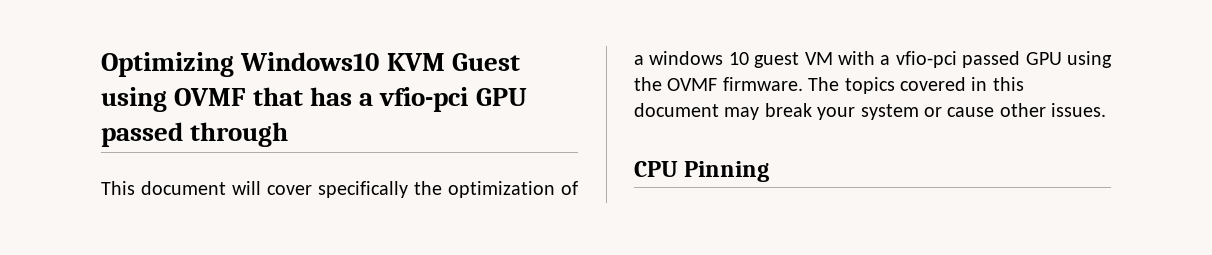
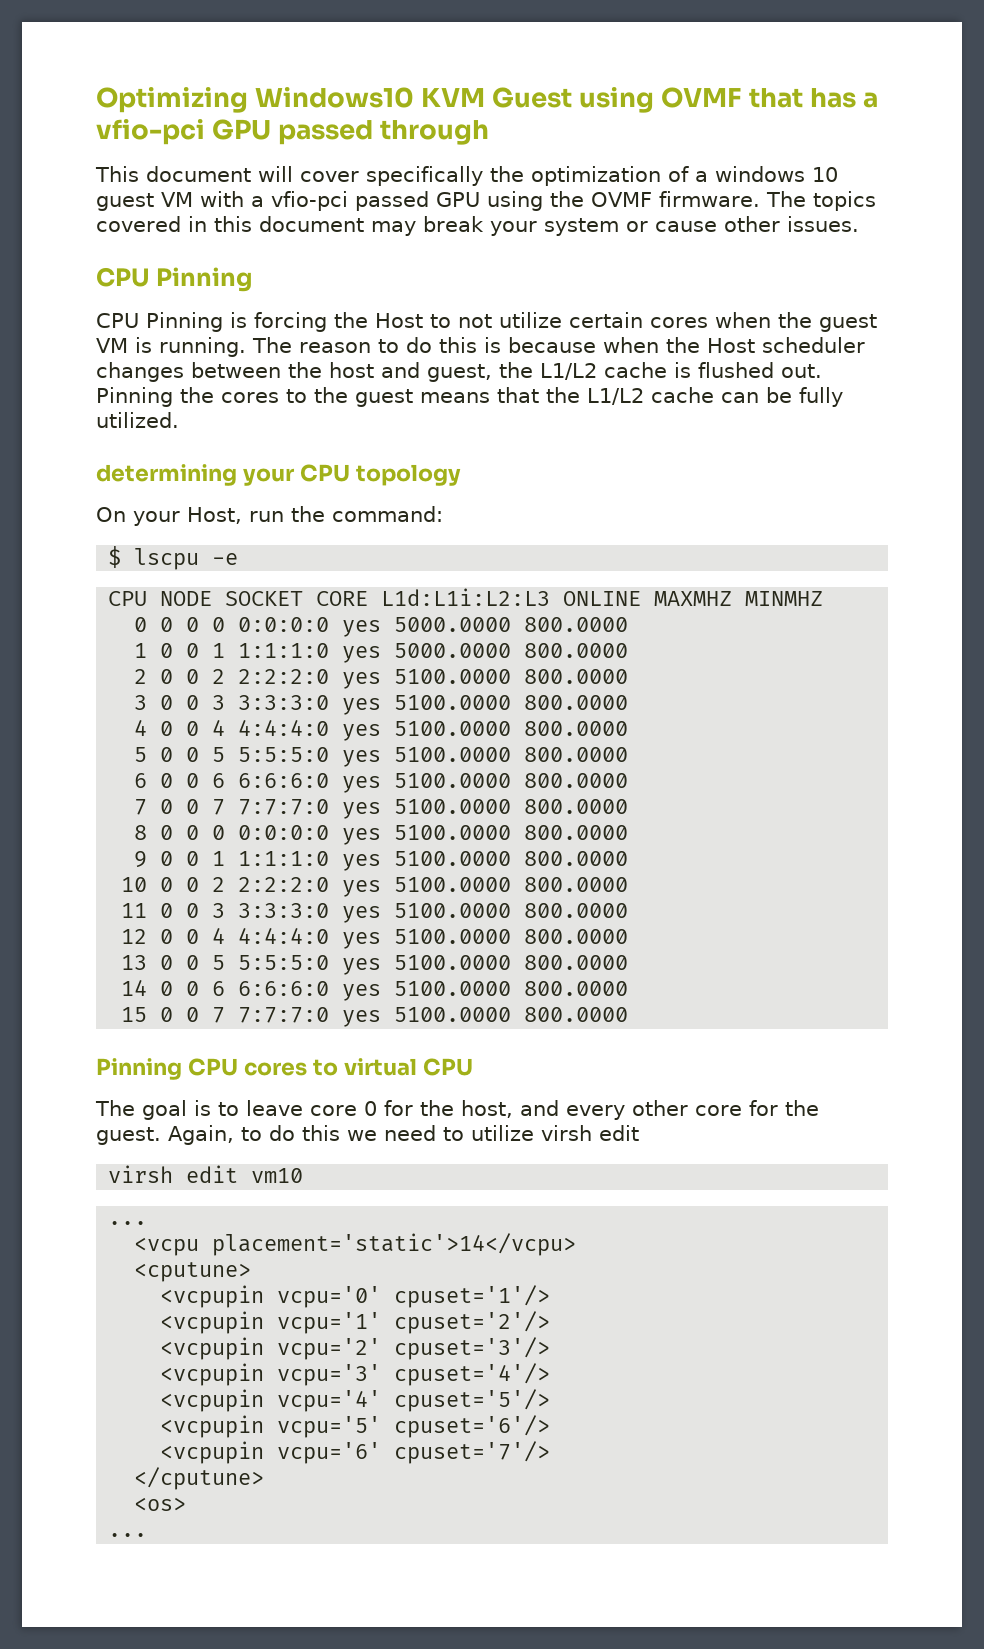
(770, 171) none -> [96,312,877,332] [96,337,865,357] [96,362,822,382] [96,387,843,407] [96,412,179,428] [96,464,461,486] [96,506,443,526] [108,546,239,570] [108,588,824,606] [134,617,629,637] [134,643,629,663] [134,669,629,689] [134,695,629,715] [134,720,629,741] [134,747,629,767] [134,773,629,793] [134,799,629,819] [134,825,629,845] [134,851,629,871] [121,877,629,897] [121,903,629,923] [121,928,629,949] [121,955,629,975] [121,980,629,1001] [121,1007,629,1027] [96,1058,473,1080] [95,1100,819,1120] [96,1125,639,1145] [108,1165,304,1183] [108,1221,148,1225] [134,1233,577,1256] [134,1262,252,1282] [160,1285,551,1308] [160,1311,551,1334] [160,1337,551,1360] [160,1363,551,1386] [160,1389,551,1412] [160,1415,551,1438] [160,1441,551,1464] [134,1467,265,1490] [134,1497,187,1511] [108,1533,148,1537] // CPU Pinning is forcing the Host to not utilize certain cores when the guest VM is running. The reason to do this is because when the Host scheduler changes between the host and guest, the L1/L2 cache is flushed out. Pinning the cores to the guest means that the L1/L2 cache can be fully utilized. // determining your CPU topology // On your Host, run the command: // $ lscpu -e // CPU NODE SOCKET CORE L1d:L1i:L2:L3 ONLINE MAXMHZ MINMHZ // 0 0 0 0 0:0:0:0 yes 5000.0000 800.0000 // 1 0 0 1 1:1:1:0 yes 5000.0000 800.0000 // 2 0 0 2 2:2:2:0 yes 5100.0000 800.0000 // 3 0 0 3 3:3:3:0 yes 5100.0000 800.0000 // 4 0 0 4 4:4:4:0 yes 5100.0000 800.0000 // 5 0 0 5 5:5:5:0 yes 5100.0000 800.0000 // 6 0 0 6 6:6:6:0 yes 5100.0000 800.0000 // 7 0 0 7 7:7:7:0 yes 5100.0000 800.0000 // 8 0 0 0 0:0:0:0 yes 5100.0000 800.0000 // 9 0 0 1 1:1:1:0 yes 5100.0000 800.0000 // 10 0 0 2 2:2:2:0 yes 5100.0000 800.0000 // 11 0 0 3 3:3:3:0 yes 5100.0000 800.0000 // 12 0 0 4 4:4:4:0 yes 5100.0000 800.0000 // 13 0 0 5 5:5:5:0 yes 5100.0000 800.0000 // 14 0 0 6 6:6:6:0 yes 5100.0000 800.0000 // 15 0 0 7 7:7:7:0 yes 5100.0000 800.0000 // Pinning CPU cores to virtual CPU // The goal is to leave core 0 for the host, and every other core for the guest. Again, to do this we need to utilize virsh edit // virsh edit vm10 // ... // <vcpu placement='static'>14</vcpu> // <cputune> // <vcpupin vcpu='0' cpuset='1'/> // <vcpupin vcpu='1' cpuset='2'/> // <vcpupin vcpu='2' cpuset='3'/> // <vcpupin vcpu='3' cpuset='4'/> // <vcpupin vcpu='4' cpuset='5'/> // <vcpupin vcpu='5' cpuset='6'/> // <vcpupin vcpu='6' cpuset='7'/> // </cputune> // <os> // ...

